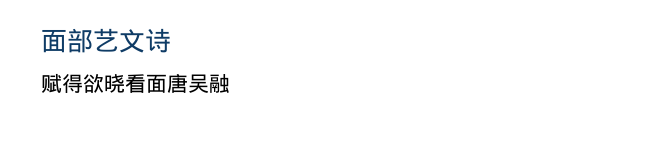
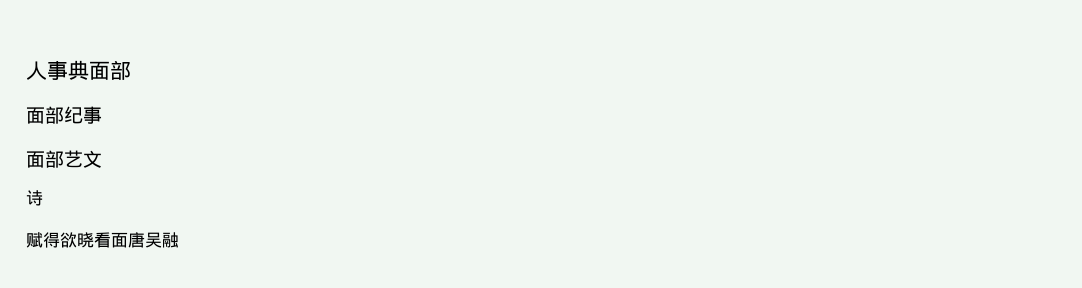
(41, 41) none -> [26,60,131,80] [26,106,102,124] 人事典面部 // 面部纪事 //
(145, 41) none -> (102, 159) //

